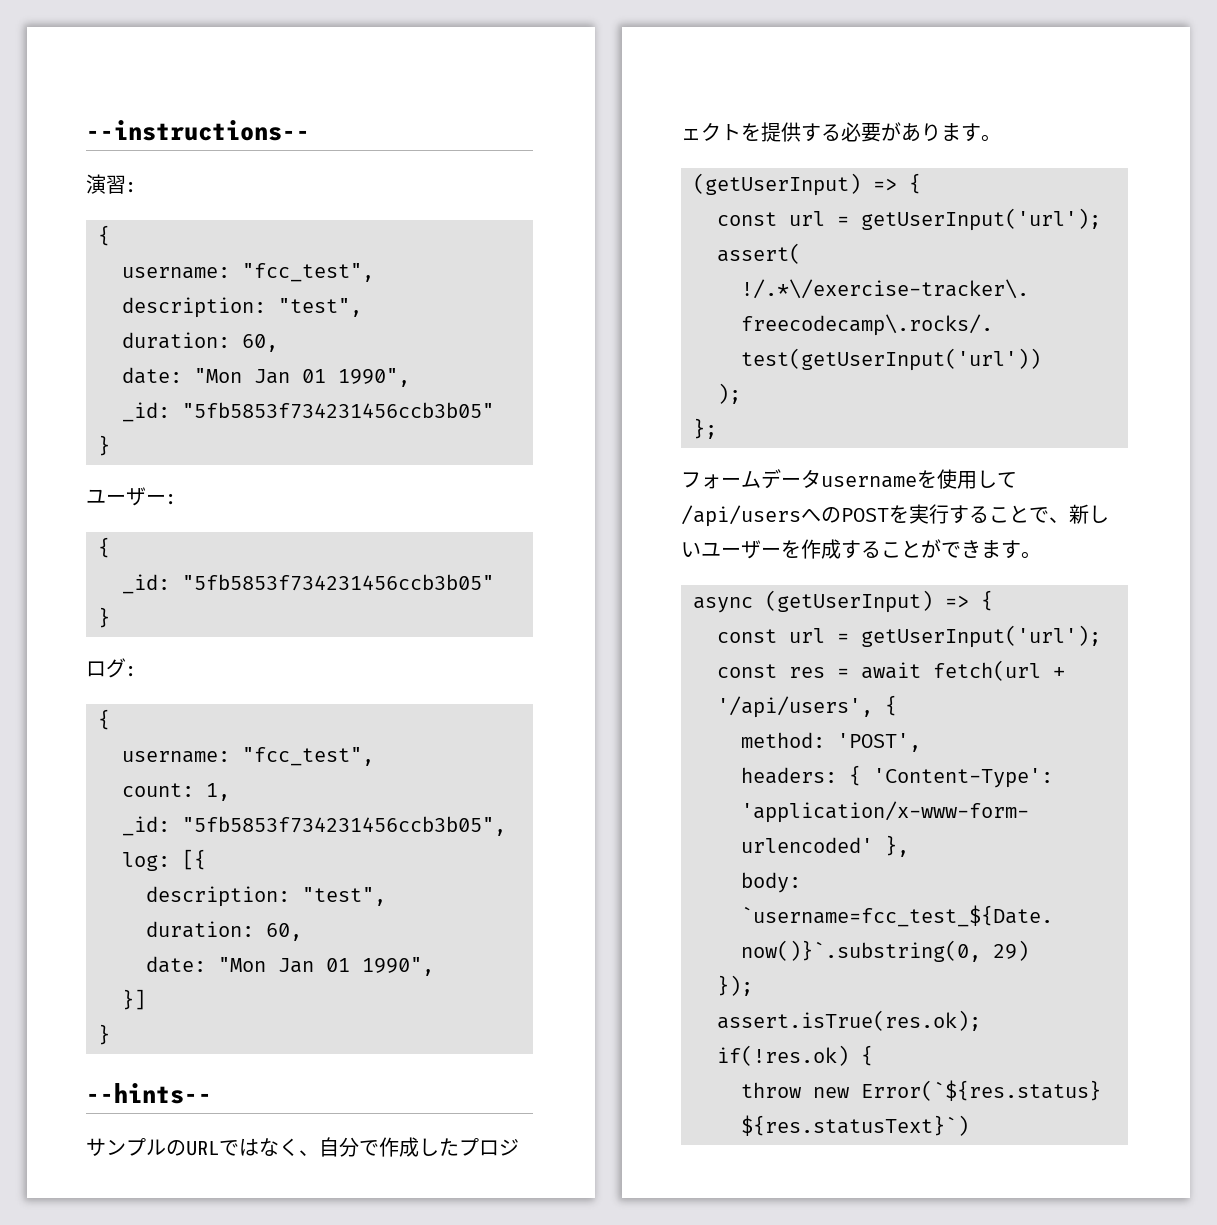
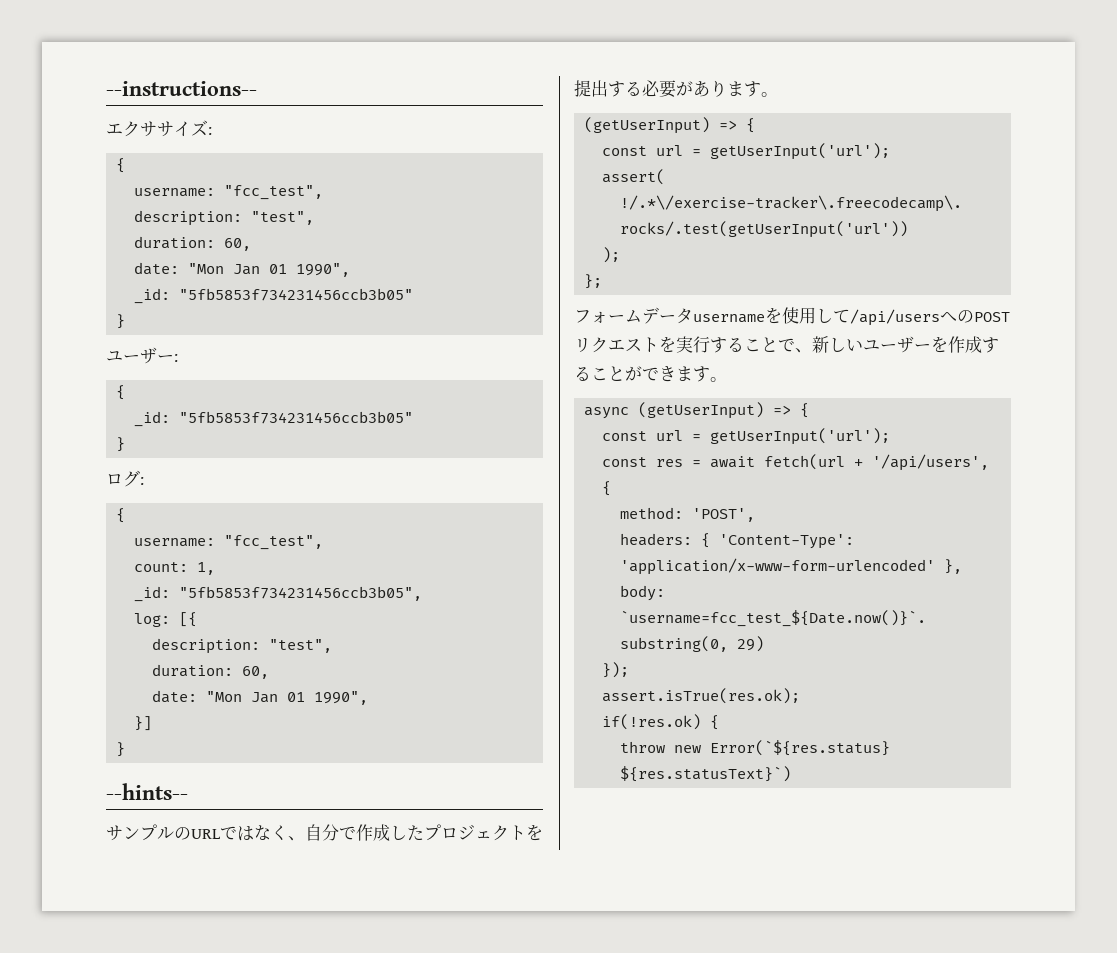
[86,174,126,194] 演習 -> [106,120,208,137] エクササイズ
[781,122,801,142] 供 -> [591,80,608,97] 出
(889, 515) none -> [574,337,659,353] リクエスト

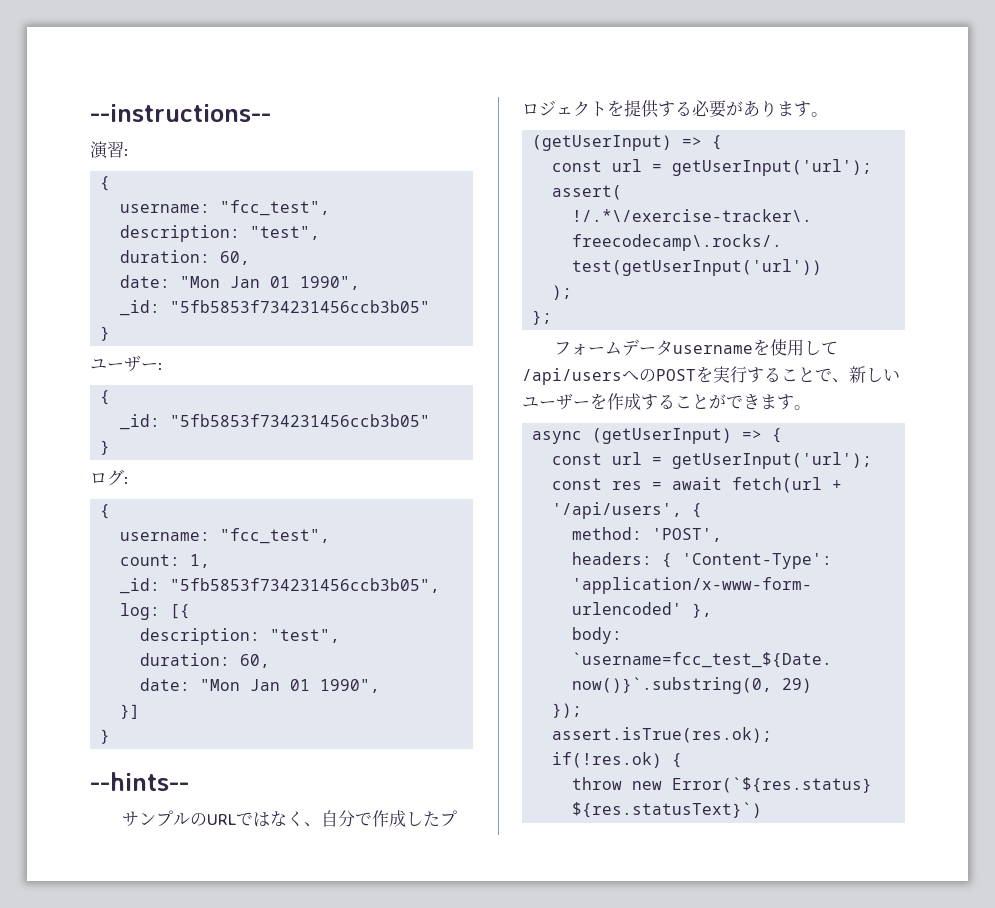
[106,120,208,137] エクササイズ -> [90,141,124,159] 演習
[591,80,608,97] 出 -> [641,100,659,118] 供
[574,337,659,353] リクエスト -> (696, 375) none

